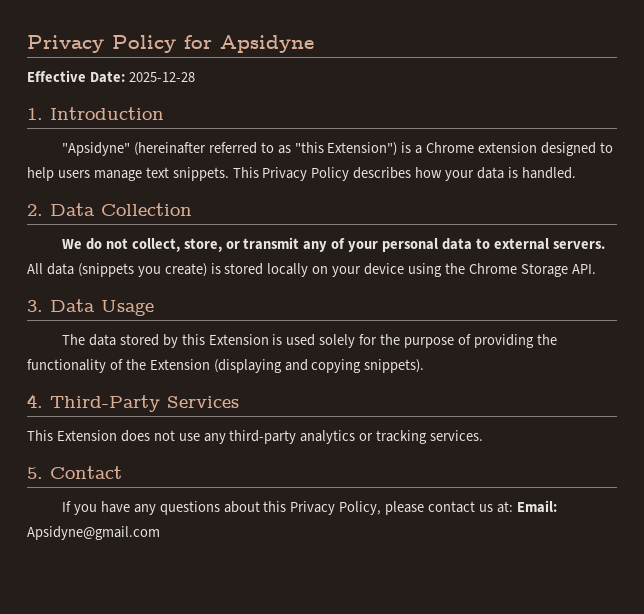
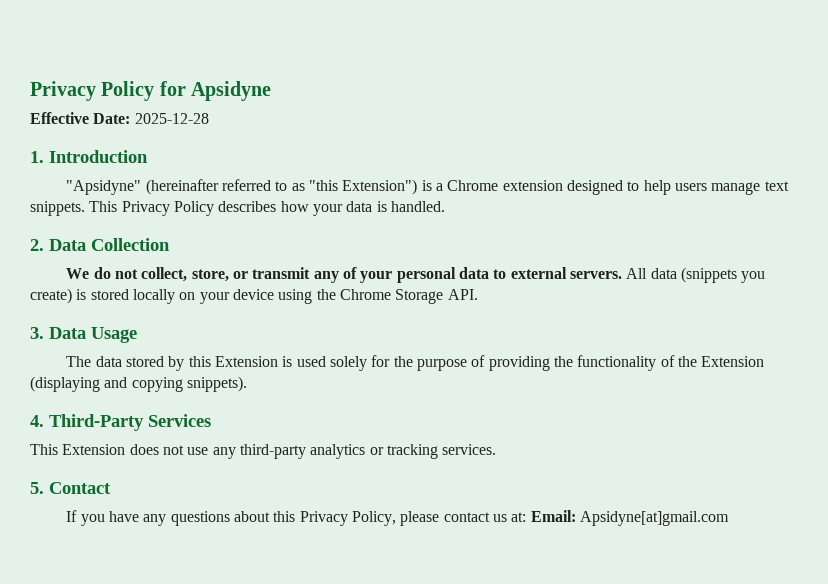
[27,526,160,540] Apsidyne@gmail.com -> [579,511,729,526] Apsidyne[at]gmail.com

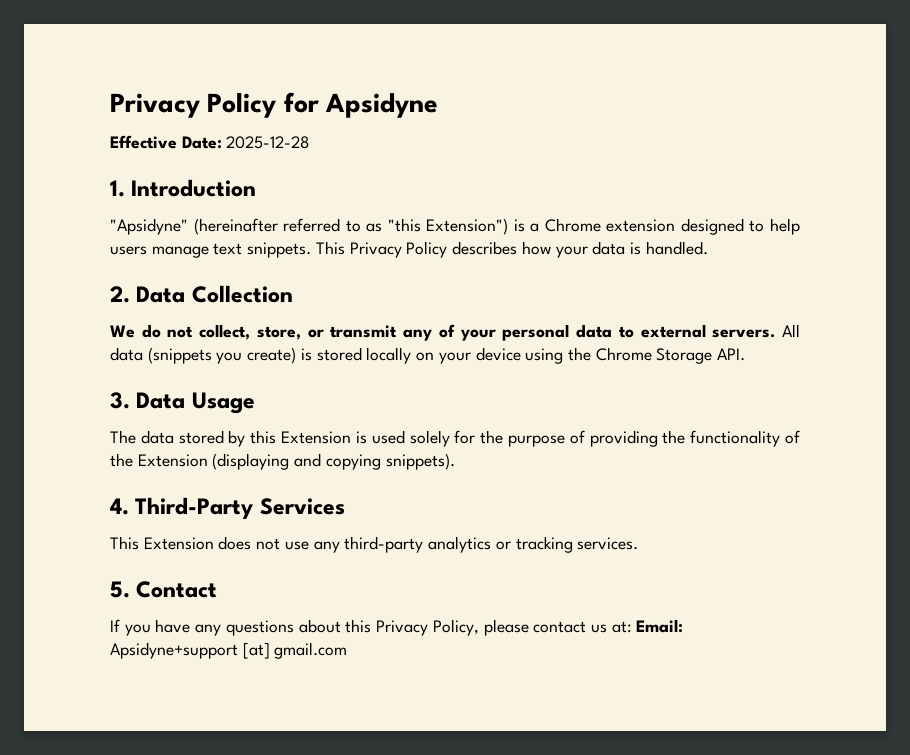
[579,511,729,526] Apsidyne[at]gmail.com -> [110,642,348,659] Apsidyne+support [at] gmail.com

